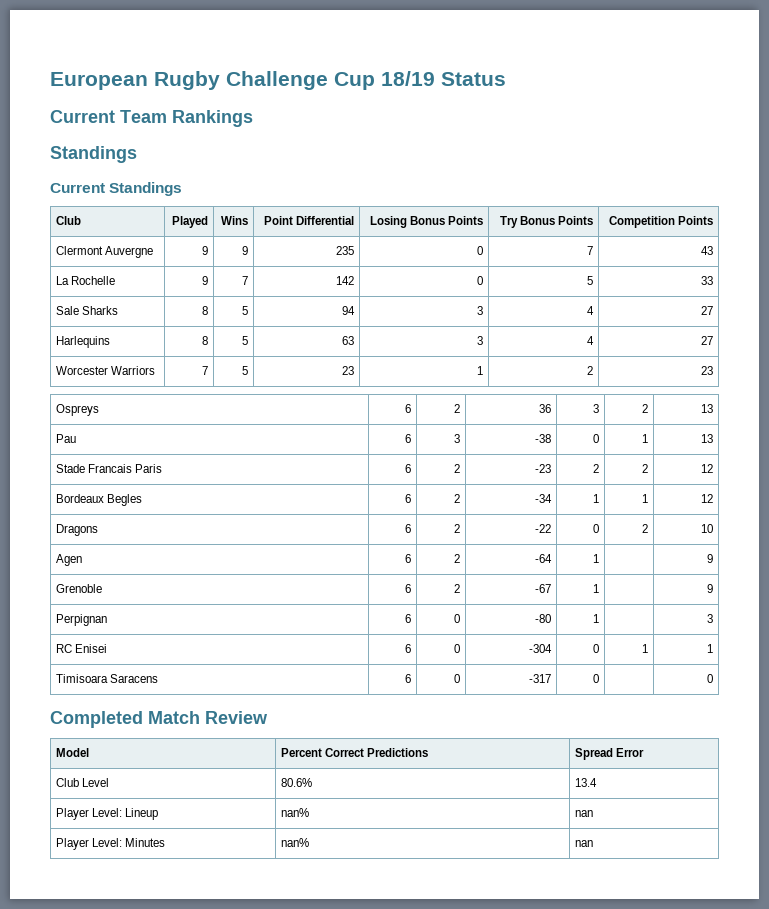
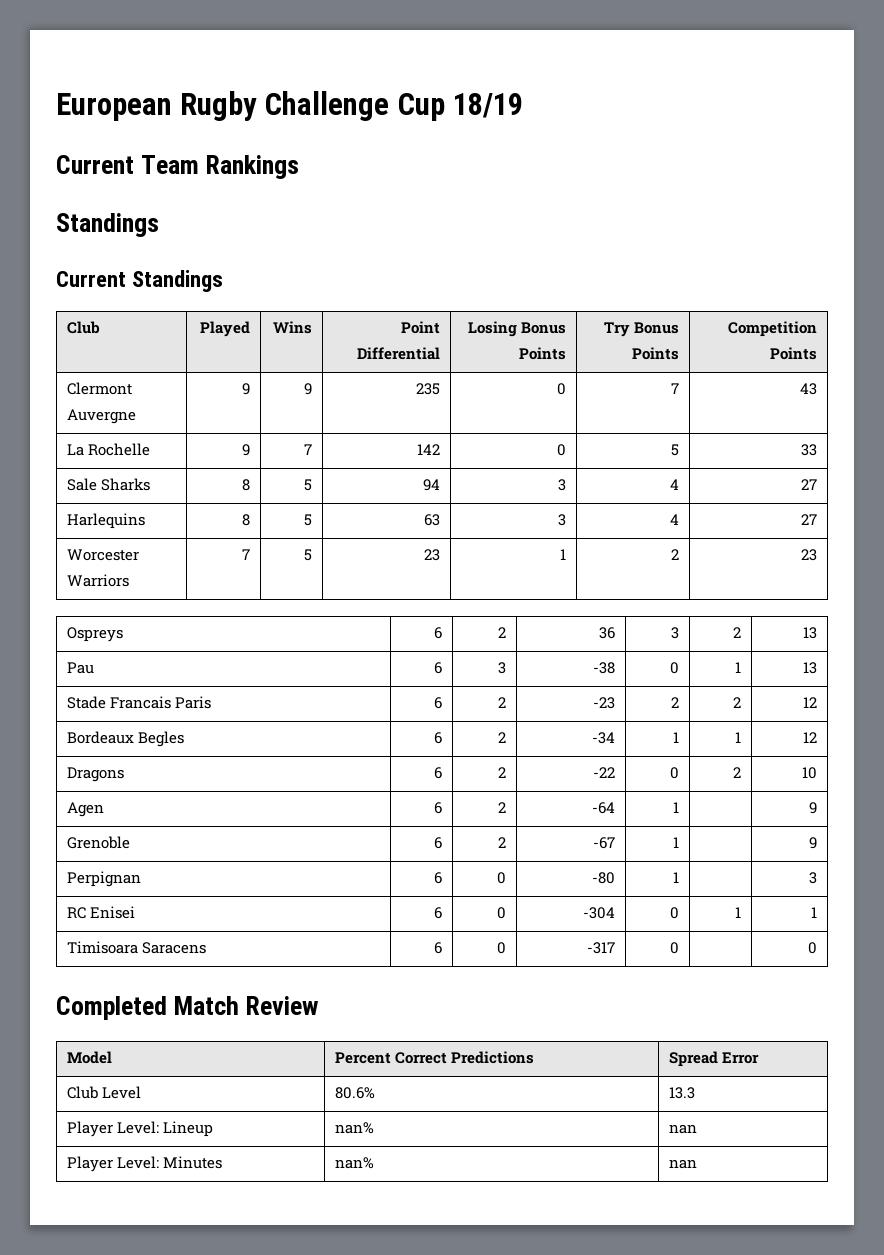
[441,72,506,86] Status -> (523, 105) none
[574,778,597,787] 13.4 -> [669,1087,696,1099] 13.3

